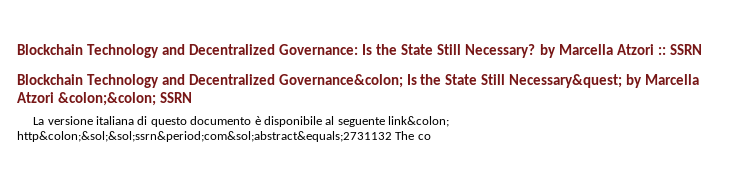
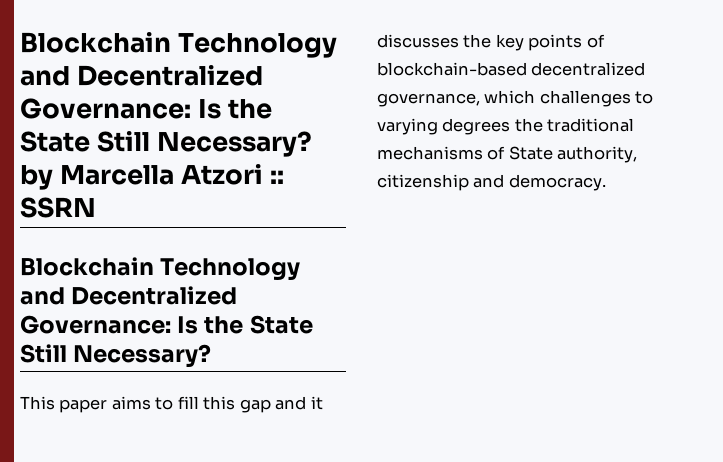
[278,74,700,88] [17,92,192,106] [33,116,450,127] [17,131,431,142] Governance&colon; Is the State Still Necessary&quest; by Marcella Atzori &colon;&colon; SSRN // La versione italiana di questo documento è disponibile al seguente link&colon; http&colon;&sol;&sol;ssrn&period;com&sol;abstract&equals;2731132 The co -> [20,315,313,334] [20,344,212,367] [20,396,323,413] [377,34,605,51] [377,62,646,76] [377,90,654,107] [377,118,635,135] [377,146,638,163] [377,174,606,191] Governance: Is the State Still Necessary? // This paper aims to fill this gap and it discusses the key points of blockchain-based decentralized governance, which challenges to varying degrees the traditional mechanisms of State authority, citizenship and democracy.

